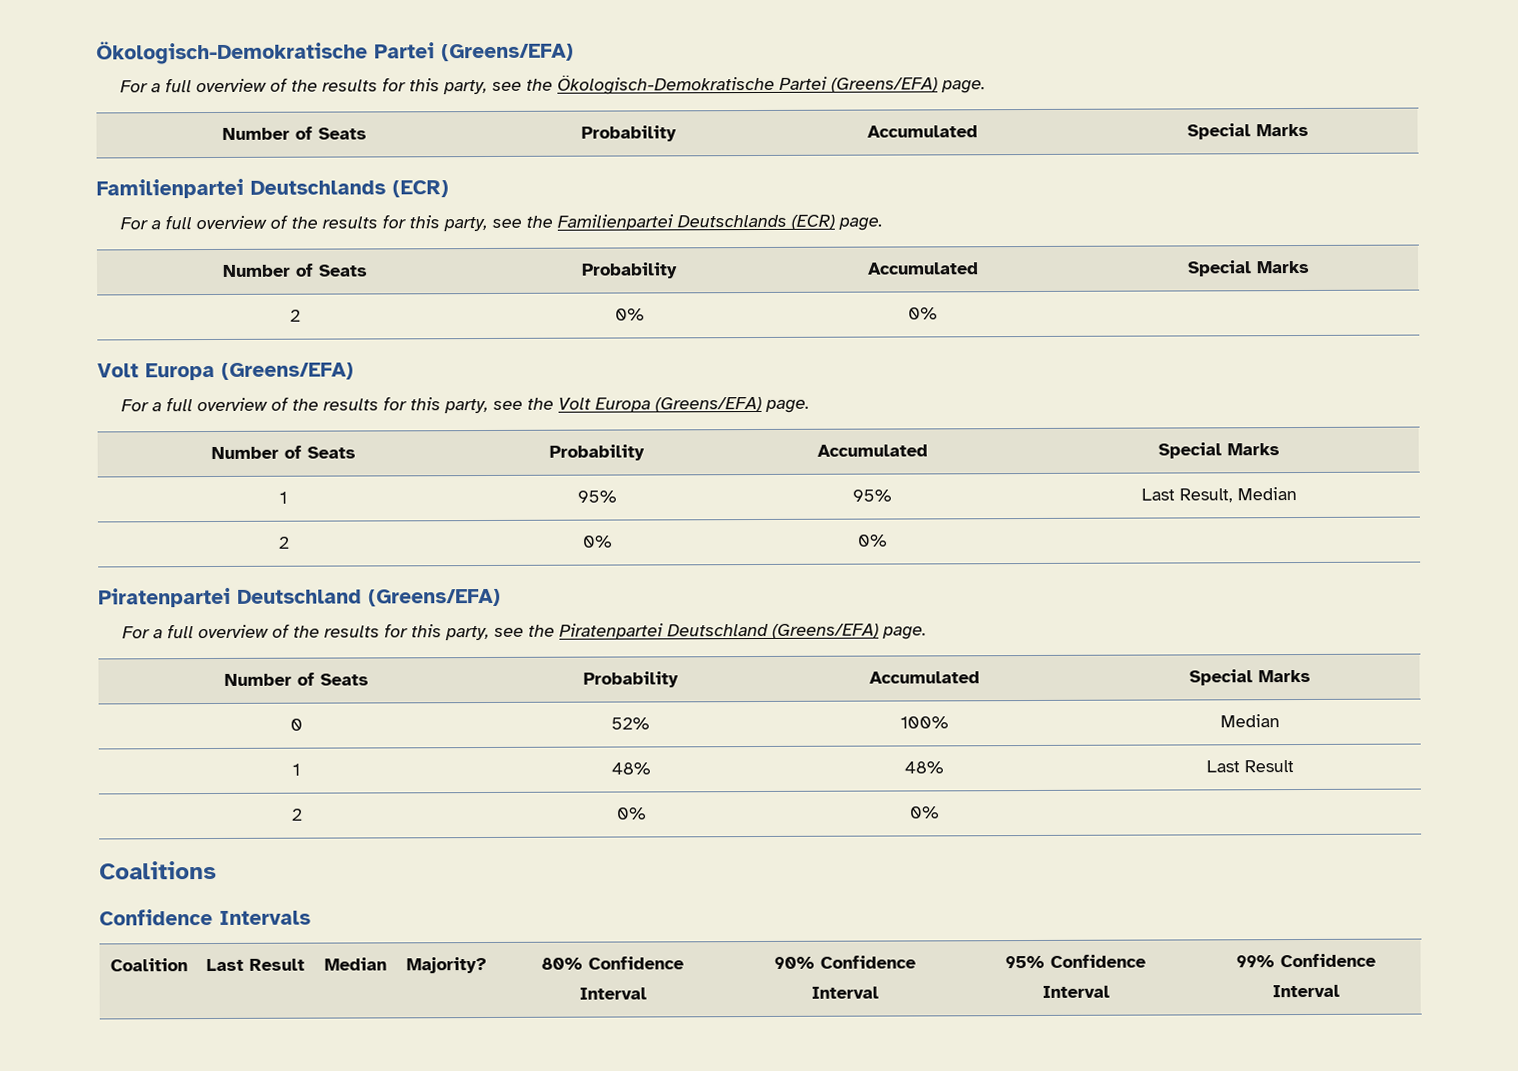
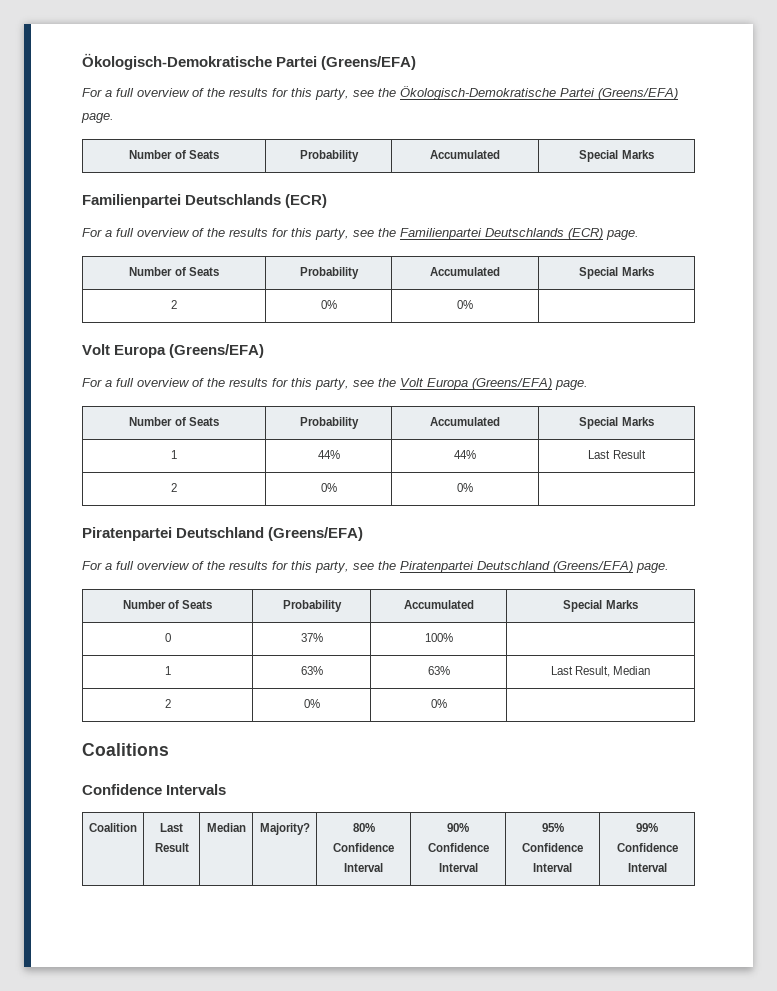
[576,490,617,503] [851,489,892,502] [1141,487,1297,503] 95% | 95% | Last Result, Median -> [317,450,340,459] [453,450,476,459] [588,450,646,459] 44% | 44% | Last Result
[611,717,650,730] 52% -> [300,633,323,642] 37%
[1220,714,1280,728] [292,763,300,776] [610,762,651,775] [903,761,944,774] [1206,760,1294,773] Median // 1 | 48% | 48% | Last Result -> [164,666,171,675] [300,666,323,675] [427,666,450,675] [550,666,651,677] // 1 | 63% | 63% | Last Result, Median

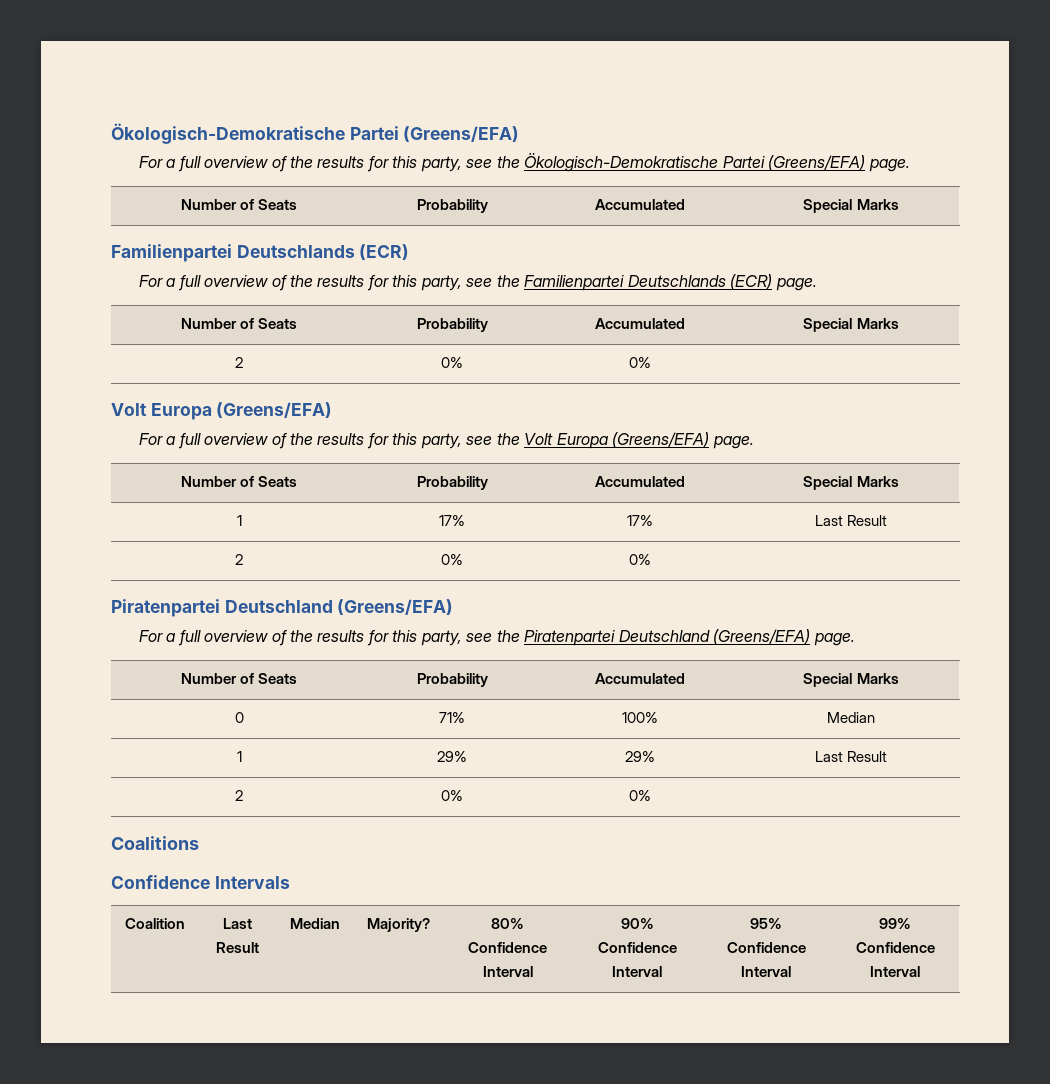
[317,450,340,459] [453,450,476,459] 44% | 44% -> [439,515,465,526] [627,515,653,526] 17% | 17%
[300,633,323,642] 37% -> [439,712,465,723] 71%
[164,666,171,675] [300,666,323,675] [427,666,450,675] [550,666,651,677] // 1 | 63% | 63% | Last Result, Median -> [827,712,875,723] [236,751,242,762] [437,751,467,762] [625,751,655,762] [814,751,888,762] Median // 1 | 29% | 29% | Last Result

